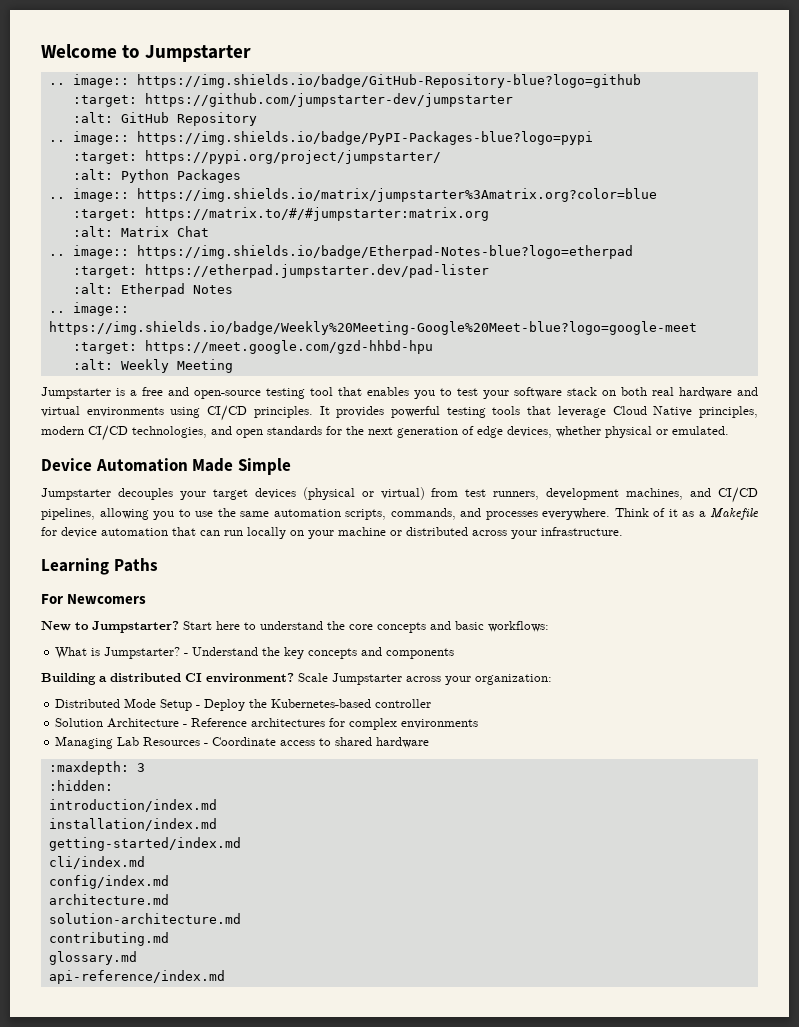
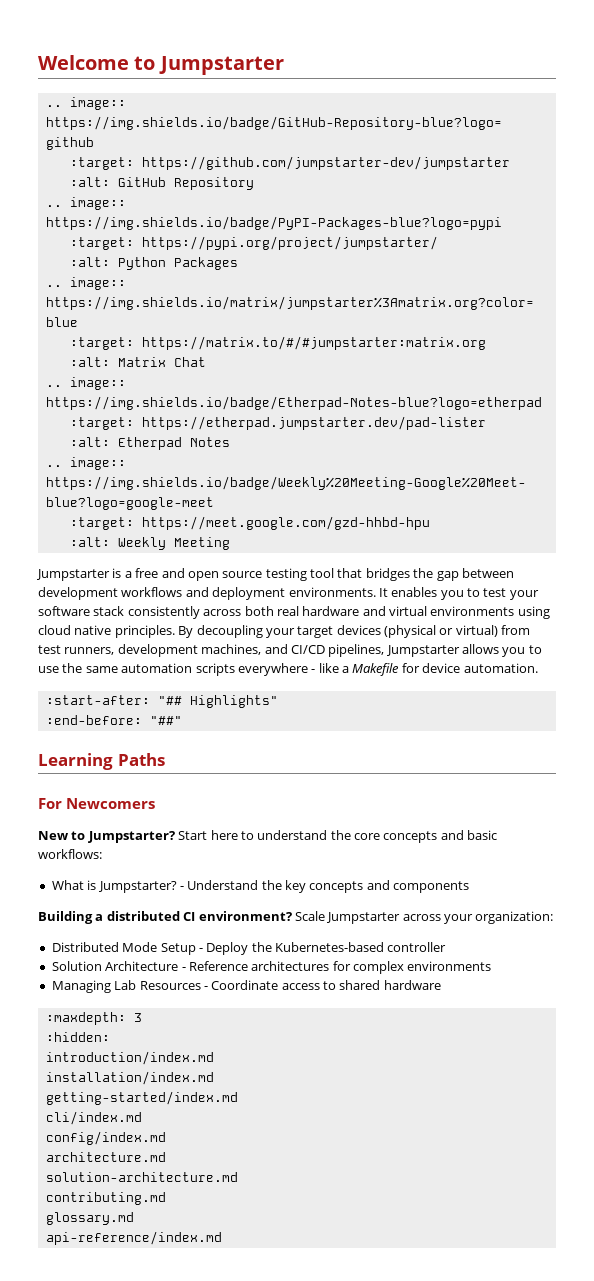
[194,390,261,399] open-source -> [187,571,263,581] open source
(362, 391) none -> [365,568,514,581] [38,587,388,600] bridges the gap between development workflows and deployment environments. It
[602,390,616,396] on -> [127,606,242,619] consistently across
[207,405,758,421] [41,425,729,441] [41,458,291,475] [41,488,173,500] CI/CD principles. It provides powerful testing tools that leverage Cloud Native principles, modern CI/CD technologies, and open standards for the next generation of edge devices, whether physical or emulated. // Device Automation Made Simple // Jumpstarter decouples -> [38,625,263,638] cloud native principles. By decoupling
[99,508,149,520] allowing -> [385,644,499,657] Jumpstarter allows
[345,508,759,520] [41,527,623,539] scripts, commands, and processes everywhere. Think of it as a Makefile for device automation that can run locally on your machine or distributed across your infrastructure. -> [195,663,538,676] [45,695,278,708] [45,715,182,725] scripts everywhere - like a Makefile for device automation. // :start-after: "## Highlights" // :end-before: "##"

